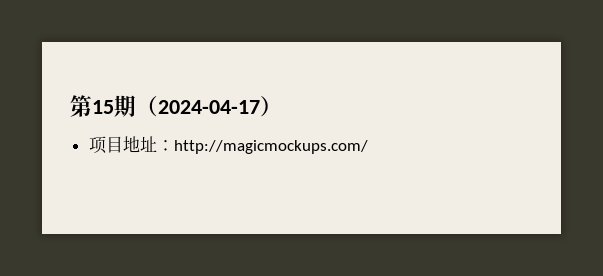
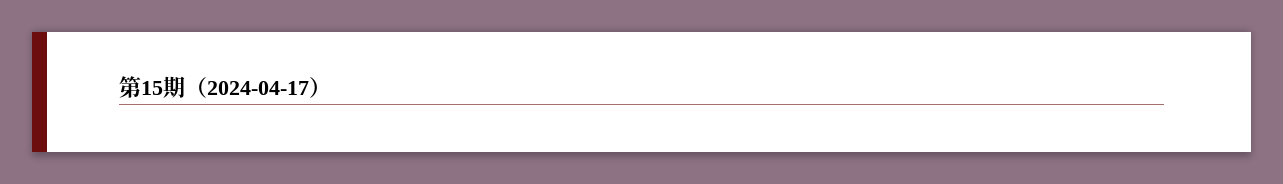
[88,136,368,154] // 项目地址：http://magicmockups.com/ -> (331, 87) none

